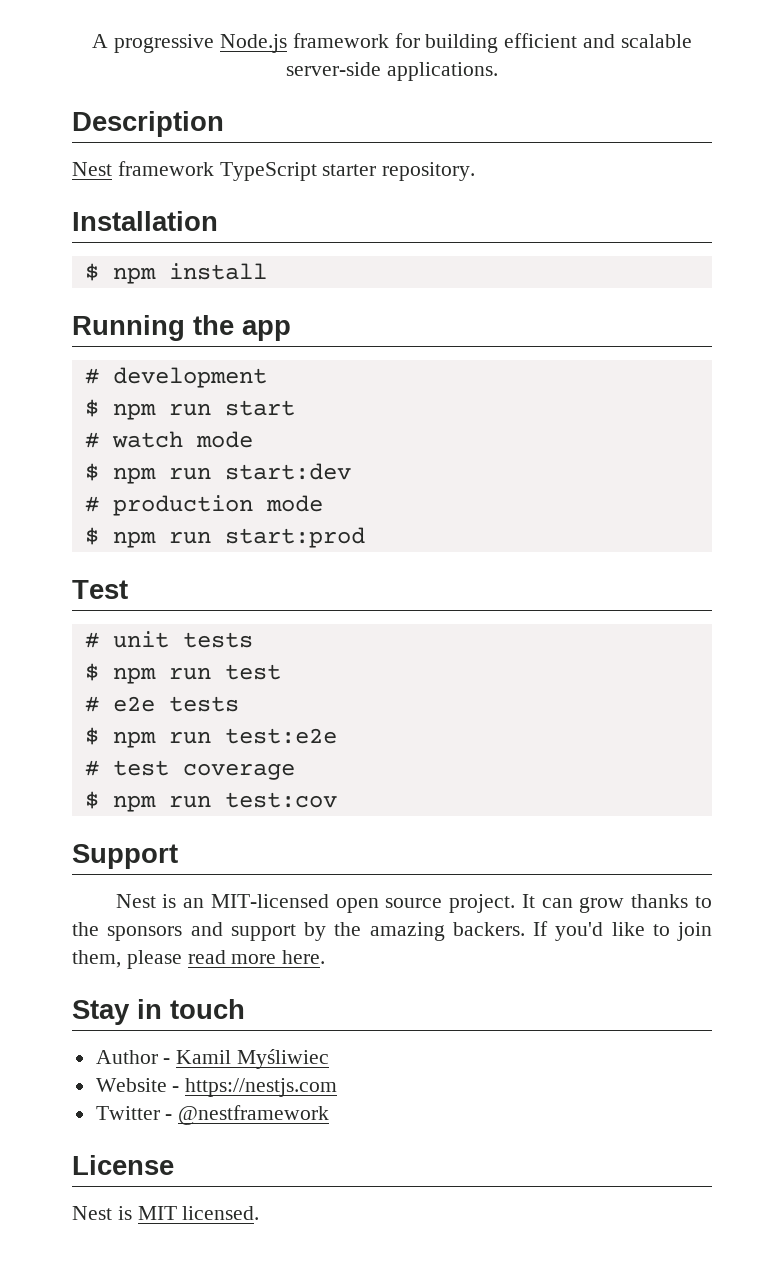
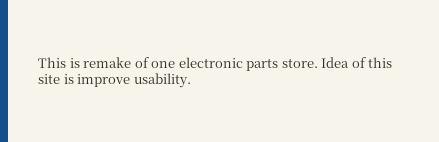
[92,33,692,53] [286,62,498,81] [72,111,224,137] [72,161,476,181] [72,211,218,231] [84,263,267,284] [72,315,291,341] [84,367,267,388] [84,399,295,420] [84,431,253,448] [84,463,351,484] [84,495,323,516] [84,527,365,548] [72,580,128,599] [84,631,253,648] [84,663,281,684] [84,696,239,712] [84,727,337,748] [84,760,295,780] [84,791,337,812] [72,844,178,869] [115,894,712,913] [72,921,712,941] [72,950,326,969] [72,999,245,1025] [95,1049,330,1069] [95,1078,338,1097] [95,1105,330,1125] [72,1155,174,1175] [72,1206,260,1220] A progressive Node.js framework for building efficient and scalable server-side applications. // Description // Nest framework TypeScript starter repository. // Installation // $ npm install // Running the app // # development // $ npm run start // # watch mode // $ npm run start:dev // # production mode // $ npm run start:prod // Test // # unit tests // $ npm run test // # e2e tests // $ npm run test:e2e // # test coverage // $ npm run test:cov // Support // Nest is an MIT-licensed open source project. It can grow thanks to the sponsors and support by the amazing backers. If you'd like to join them, please read more here. // Stay in touch // Author - Kamil Myśliwiec // Website - https://nestjs.com // Twitter - @nestframework // License // Nest is MIT licensed. -> [38,57,393,71] [38,73,191,88] This is remake of one electronic parts store. Idea of this site is improve usability.

